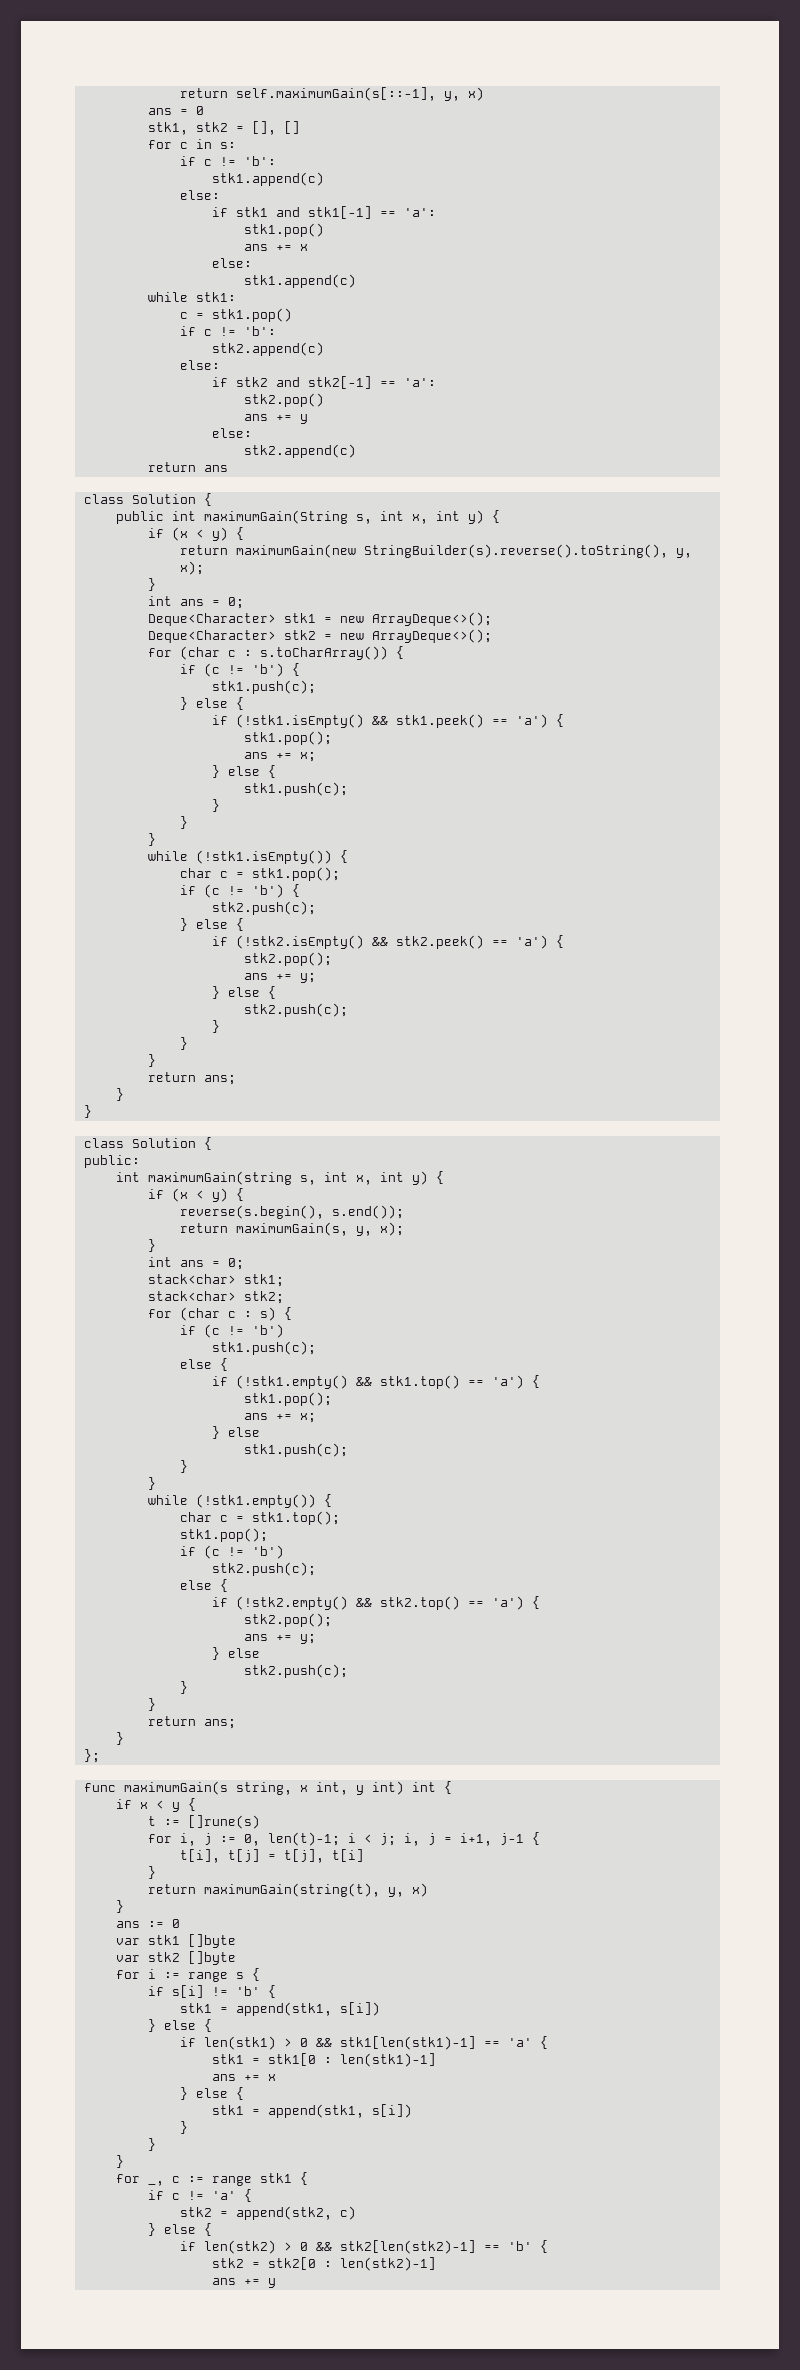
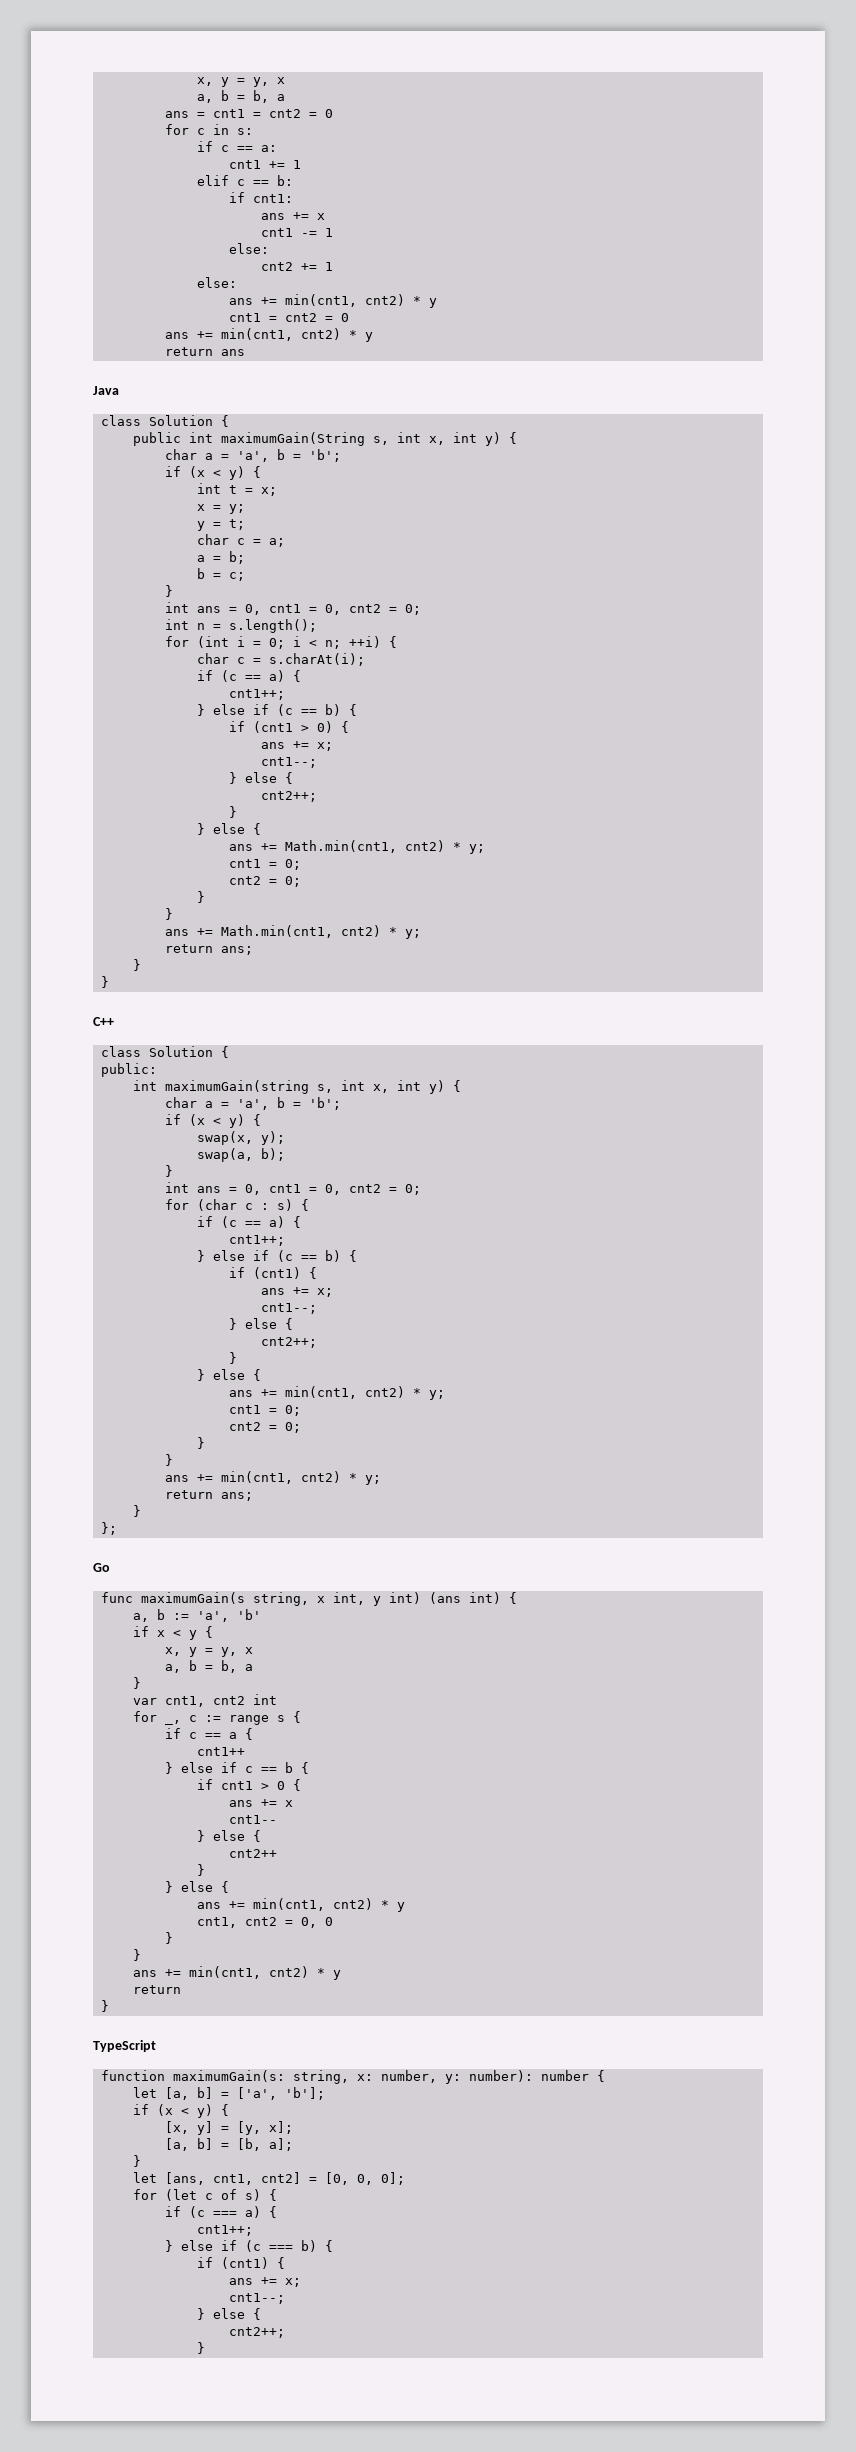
[180,87,485,101] [148,106,205,115] [148,121,301,135] return self.maximumGain(s[::-1], y, x) // ans = 0 // stk1, stk2 = [], [] -> [197,77,286,87] [197,90,286,103] [165,109,334,118] x, y = y, x // a, b = b, a // ans = cnt1 = cnt2 = 0
[220,156,277,166] [212,172,325,186] [180,190,221,200] [212,206,437,219] [244,223,325,237] [244,244,309,251] [212,258,253,268] [244,274,357,288] [148,292,237,302] [180,308,293,322] [180,326,277,336] [212,342,325,356] [180,360,221,370] [212,376,437,389] [244,393,325,407] [244,414,309,424] [212,428,253,438] [244,444,357,458] != 'b': // stk1.append(c) // else: // if stk1 and stk1[-1] == 'a': // stk1.pop() // ans += x // else: // stk1.append(c) // while stk1: // c = stk1.pop() // if c != 'b': // stk2.append(c) // else: // if stk2 and stk2[-1] == 'a': // stk2.pop() // ans += y // else: // stk2.append(c) -> [237,145,278,152] [229,160,302,169] [197,175,294,186] [229,192,294,203] [261,212,326,220] [261,228,334,237] [229,243,270,254] [261,262,334,271] [197,277,238,288] [229,294,438,308] [229,313,350,322] [165,328,374,342] == a: // cnt1 += 1 // elif c == b: // if cnt1: // ans += x // cnt1 -= 1 // else: // cnt2 += 1 // else: // ans += min(cnt1, cnt2) * y // cnt1 = cnt2 = 0 // ans += min(cnt1, cnt2) * y
(229, 468) none -> [93,386,119,395] // Java
[148,527,245,541] [180,544,693,558] [180,561,205,575] [148,578,157,591] [148,596,245,609] [148,612,493,626] [148,629,493,643] [148,646,405,660] [180,663,301,677] [212,680,317,694] [180,697,245,710] [212,714,565,728] [244,731,333,745] [244,752,317,762] [212,765,277,778] [244,782,349,796] [212,799,221,812] [180,816,189,829] [148,833,157,846] [148,850,349,864] [180,867,341,881] [180,884,301,898] [212,901,317,915] [180,918,245,931] [212,935,565,949] [244,952,333,966] [244,973,317,983] [212,986,277,999] [244,1003,349,1017] [212,1020,221,1033] [180,1037,189,1050] [148,1054,157,1067] // if (x < y) { // return maximumGain(new StringBuilder(s).reverse().toString(), y, x); // } // int ans = 0; // Deque<Character> stk1 = new ArrayDeque<>(); // Deque<Character> stk2 = new ArrayDeque<>(); // for (char c : s.toCharArray()) { // if (c != 'b') { // stk1.push(c); // } else { // if (!stk1.isEmpty() && stk1.peek() == 'a') { // stk1.pop(); // ans += x; // } else { // stk1.push(c); // } // } // } // while (!stk1.isEmpty()) { // char c = stk1.pop(); // if (c != 'b') { // stk2.push(c); // } else { // if (!stk2.isEmpty() && stk2.peek() == 'a') { // stk2.pop(); // ans += y; // } else { // stk2.push(c); // } // } // } -> [165,449,342,462] [165,466,262,480] [197,483,278,496] [197,504,246,514] [197,519,246,531] [197,534,286,547] [197,551,246,564] [197,568,246,581] [165,585,174,597] [165,602,422,615] [165,619,318,633] [165,636,398,649] [197,653,366,666] [197,670,302,682] [229,689,286,700] [197,704,358,716] [229,721,350,733] [261,741,334,751] [261,757,318,768] [229,772,294,784] [261,791,318,802] [229,806,238,818] [197,823,262,835] [229,840,486,854] [229,859,302,870] [229,876,302,887] [197,891,206,903] [165,908,174,920] [165,925,422,939] // char a = 'a', b = 'b'; // if (x < y) { // int t = x; // x = y; // y = t; // char c = a; // a = b; // b = c; // } // int ans = 0, cnt1 = 0, cnt2 = 0; // int n = s.length(); // for (int i = 0; i < n; ++i) { // char c = s.charAt(i); // if (c == a) { // cnt1++; // } else if (c == b) { // if (cnt1 > 0) { // ans += x; // cnt1--; // } else { // cnt2++; // } // } else { // ans += Math.min(cnt1, cnt2) * y; // cnt1 = 0; // cnt2 = 0; // } // } // ans += Math.min(cnt1, cnt2) * y;
(93, 1111) none -> [93,1017,114,1026] // C++
[148,1188,245,1202] [180,1205,405,1219] [180,1222,405,1236] [148,1239,157,1252] [148,1257,245,1270] [148,1274,285,1287] [148,1291,285,1304] // if (x < y) { // reverse(s.begin(), s.end()); // return maximumGain(s, y, x); // } // int ans = 0; // stack<char> stk1; // stack<char> stk2; -> [165,1097,342,1110] [165,1114,262,1128] [197,1131,286,1145] [197,1148,286,1162] [165,1165,174,1177] [165,1182,422,1195] // char a = 'a', b = 'b'; // if (x < y) { // swap(x, y); // swap(a, b); // } // int ans = 0, cnt1 = 0, cnt2 = 0;
[228,1324,285,1338] [212,1341,317,1355] [180,1358,229,1371] [212,1375,541,1389] [244,1392,333,1406] [244,1413,317,1423] [212,1426,261,1439] [244,1443,349,1457] [180,1460,189,1473] [148,1477,157,1490] [148,1494,333,1508] [180,1511,341,1525] [180,1528,269,1542] [180,1545,285,1559] [212,1562,317,1576] [180,1579,229,1592] [212,1596,541,1610] [244,1613,333,1627] [244,1634,317,1644] [212,1647,261,1660] [244,1664,349,1678] [180,1681,189,1694] [148,1698,157,1711] != 'b') // stk1.push(c); // else { // if (!stk1.empty() && stk1.top() == 'a') { // stk1.pop(); // ans += x; // } else // stk1.push(c); // } // } // while (!stk1.empty()) { // char c = stk1.top(); // stk1.pop(); // if (c != 'b') // stk2.push(c); // else { // if (!stk2.empty() && stk2.top() == 'a') { // stk2.pop(); // ans += y; // } else // stk2.push(c); // } // } -> [245,1216,302,1228] [229,1235,286,1246] [197,1250,358,1262] [229,1267,318,1279] [261,1287,334,1297] [261,1303,318,1314] [229,1318,294,1330] [261,1337,318,1348] [229,1352,238,1364] [197,1369,262,1381] [229,1386,446,1400] [229,1405,302,1416] [229,1422,302,1433] [197,1437,206,1449] [165,1454,174,1466] [165,1471,382,1485] == a) { // cnt1++; // } else if (c == b) { // if (cnt1) { // ans += x; // cnt1--; // } else { // cnt2++; // } // } else { // ans += min(cnt1, cnt2) * y; // cnt1 = 0; // cnt2 = 0; // } // } // ans += min(cnt1, cnt2) * y;
(101, 1756) none -> [93,1563,110,1572] // Go
[412,1781,453,1794] int { -> [429,1592,518,1604] [133,1609,262,1622] (ans int) { // a, b := 'a', 'b'
[148,1815,261,1829] [148,1832,541,1846] [180,1849,365,1863] [148,1866,157,1879] [148,1883,429,1897] [116,1900,125,1913] [116,1919,181,1928] [116,1934,237,1948] [116,1951,237,1965] [116,1969,157,1979] t := []rune(s) // for i, j := 0, len(t)-1; i < j; i, j = i+1, j-1 { // t[i], t[j] = t[j], t[i] // } // return maximumGain(string(t), y, x) // } // ans := 0 // var stk1 []byte // var stk2 []byte // for i -> [165,1647,254,1657] [165,1660,254,1673] [133,1677,142,1689] [133,1694,278,1707] [133,1711,198,1725] x, y = y, x // a, b = b, a // } // var cnt1, cnt2 int // for _, c
[172,1985,277,1998] [180,2002,381,2016] [148,2019,213,2032] [180,2036,549,2050] [212,2053,437,2067] [212,2074,277,2081] [180,2087,245,2100] [212,2104,413,2118] [180,2121,189,2134] [148,2138,157,2151] [116,2155,125,2168] [116,2172,309,2186] [148,2189,253,2202] [180,2206,357,2220] [148,2223,213,2236] [180,2240,549,2254] [212,2257,437,2271] [212,2278,277,2288] s[i] != 'b' { // stk1 = append(stk1, s[i]) // } else { // if len(stk1) > 0 && stk1[len(stk1)-1] == 'a' { // stk1 = stk1[0 : len(stk1)-1] // ans += x // } else { // stk1 = append(stk1, s[i]) // } // } // } // for _, c := range stk1 { // if c != 'a' { // stk2 = append(stk2, c) // } else { // if len(stk2) > 0 && stk2[len(stk2)-1] == 'b' { // stk2 = stk2[0 : len(stk2)-1] // ans += y -> [189,1728,254,1740] [197,1747,246,1756] [165,1762,310,1774] [197,1779,302,1791] [229,1799,294,1807] [229,1815,278,1824] [197,1830,262,1842] [229,1849,278,1858] [197,1864,206,1876] [165,1881,230,1893] [197,1898,406,1912] [197,1917,334,1928] [165,1932,174,1944] [133,1949,142,1961] [133,1966,342,1980] [133,1985,182,1994] [101,2000,110,2012] [93,2040,156,2052] [101,2070,606,2084] [133,2087,326,2100] [133,2104,230,2118] [165,2121,294,2135] [165,2138,294,2151] [133,2155,142,2167] [133,2172,406,2185] [133,2189,278,2201] [165,2206,278,2218] [197,2225,254,2236] [165,2240,334,2252] [197,2257,286,2269] [229,2277,302,2287] [229,2293,286,2304] [197,2308,262,2320] [229,2327,286,2338] [197,2342,206,2354] c == a { // cnt1++ // } else if c == b { // if cnt1 > 0 { // ans += x // cnt1-- // } else { // cnt2++ // } // } else { // ans += min(cnt1, cnt2) * y // cnt1, cnt2 = 0, 0 // } // } // ans += min(cnt1, cnt2) * y // return // } // TypeScript // function maximumGain(s: string, x: number, y: number): number { // let [a, b] = ['a', 'b']; // if (x < y) { // [x, y] = [y, x]; // [a, b] = [b, a]; // } // let [ans, cnt1, cnt2] = [0, 0, 0]; // for (let c of s) { // if (c === a) { // cnt1++; // } else if (c === b) { // if (cnt1) { // ans += x; // cnt1--; // } else { // cnt2++; // }

